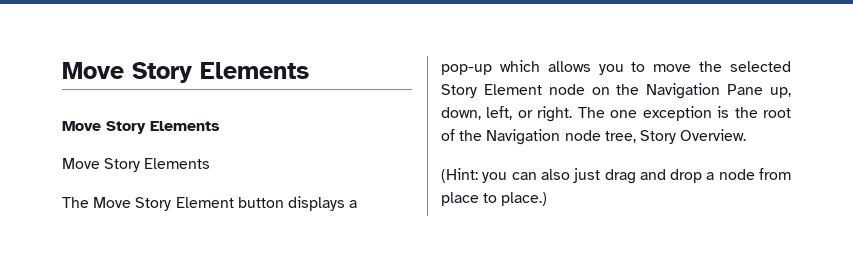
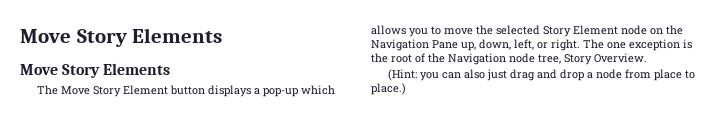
[62,62,309,83] [62,121,220,134] [62,158,211,172] Move Story Elements // Move Story Elements // Move Story Elements -> [20,28,223,47] [20,63,171,78] Move Story Elements // Move Story Elements

